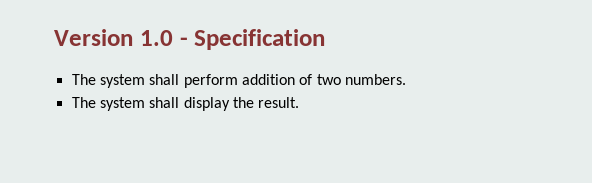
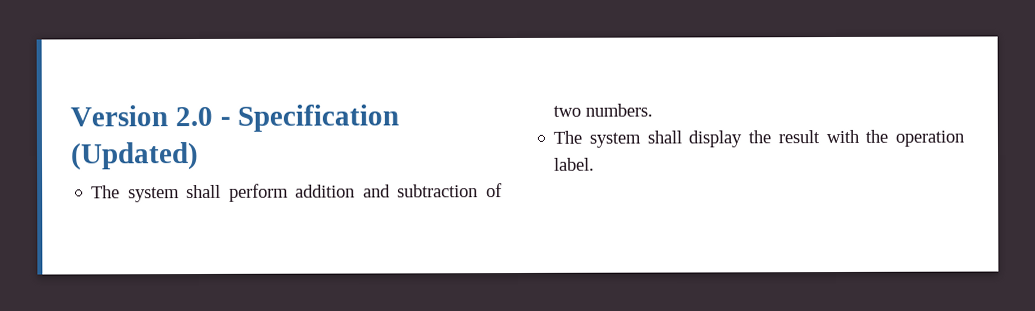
[139,30,173,46] 1.0 -> [174,106,213,127] 2.0
(326, 39) none -> [70,142,199,171] (Updated)
(295, 79) none -> [362,184,479,198] and subtraction
[258,97,300,108] result. -> [777,129,964,147] [554,157,596,171] result with the operation label.

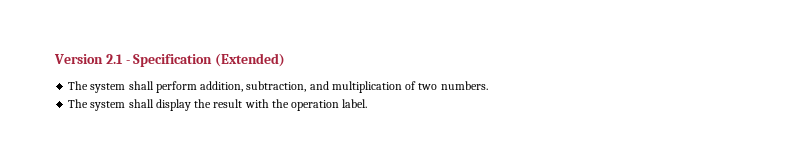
[174,106,213,127] 2.0 -> [105,54,123,64] 2.1
[70,142,199,171] (Updated) -> [215,53,286,67] (Extended)
[295,184,479,198] addition and subtraction -> [200,81,402,93] addition, subtraction, and multiplication

